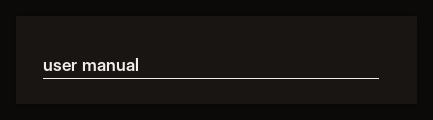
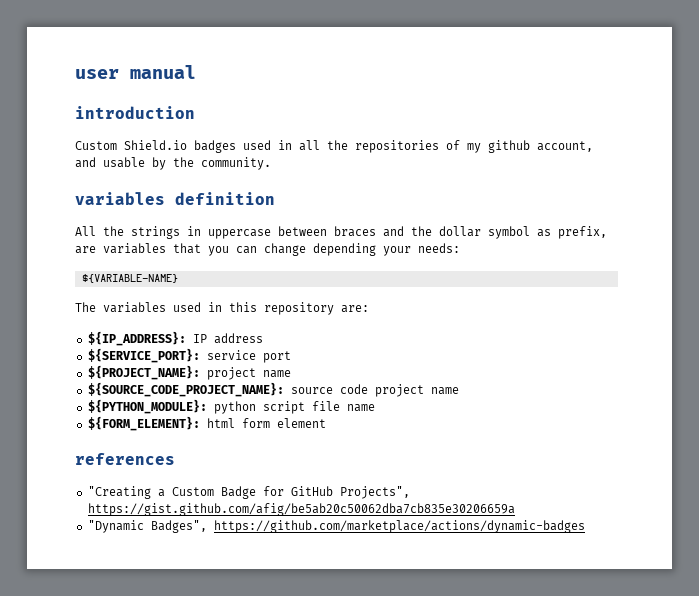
(139, 64) none -> [75,106,195,119] [75,140,593,153] [75,157,271,170] [75,192,275,205] [75,226,607,239] [75,243,460,256] [81,274,178,283] [75,302,369,315] [87,331,263,346] [87,348,291,363] [87,365,291,380] [87,382,459,397] [87,399,375,414] [87,416,326,431] [75,453,175,465] [87,486,410,499] [87,503,515,516] [87,520,585,533] // introduction // Custom Shield.io badges used in all the repositories of my github account, and usable by the community. // variables definition // All the strings in uppercase between braces and the dollar symbol as prefix, are variables that you can change depending your needs: // ${VARIABLE-NAME} // The variables used in this repository are: // ${IP_ADDRESS}: IP address // ${SERVICE_PORT}: service port // ${PROJECT_NAME}: project name // ${SOURCE_CODE_PROJECT_NAME}: source code project name // ${PYTHON_MODULE}: python script file name // ${FORM_ELEMENT}: html form element // references // "Creating a Custom Badge for GitHub Projects", https://gist.github.com/afig/be5ab20c50062dba7cb835e30206659a // "Dynamic Badges", https://github.com/marketplace/actions/dynamic-badges

